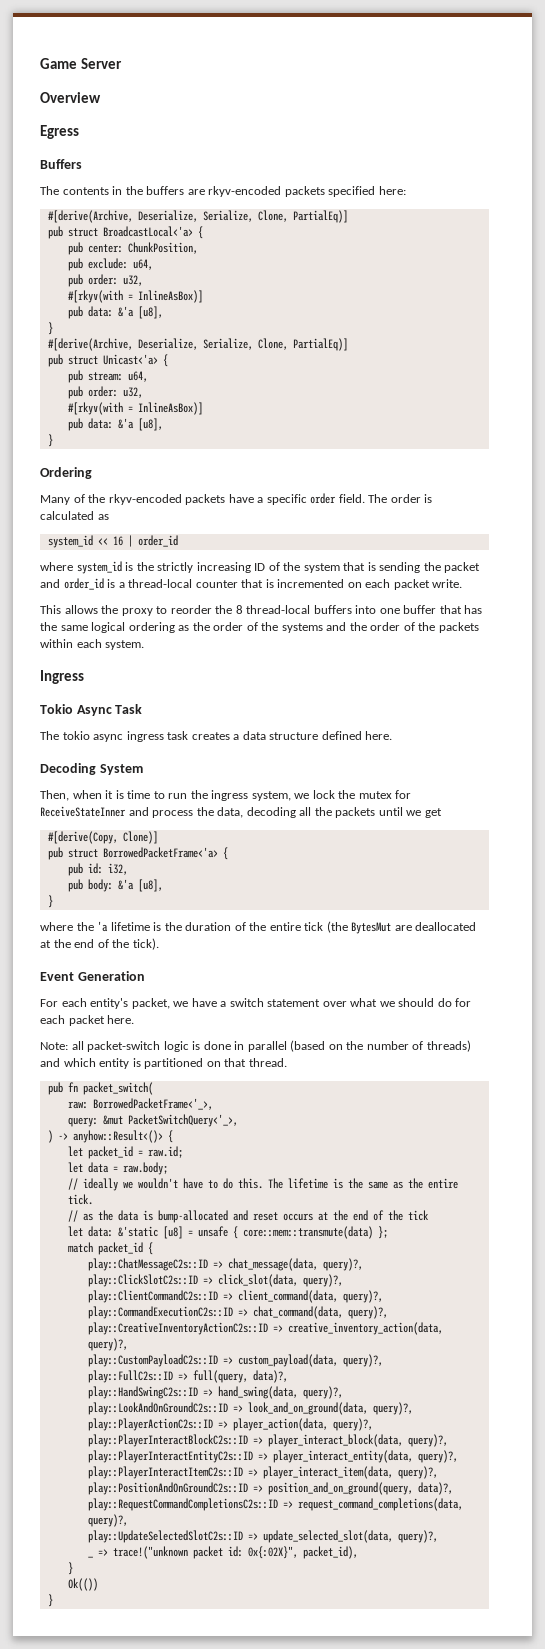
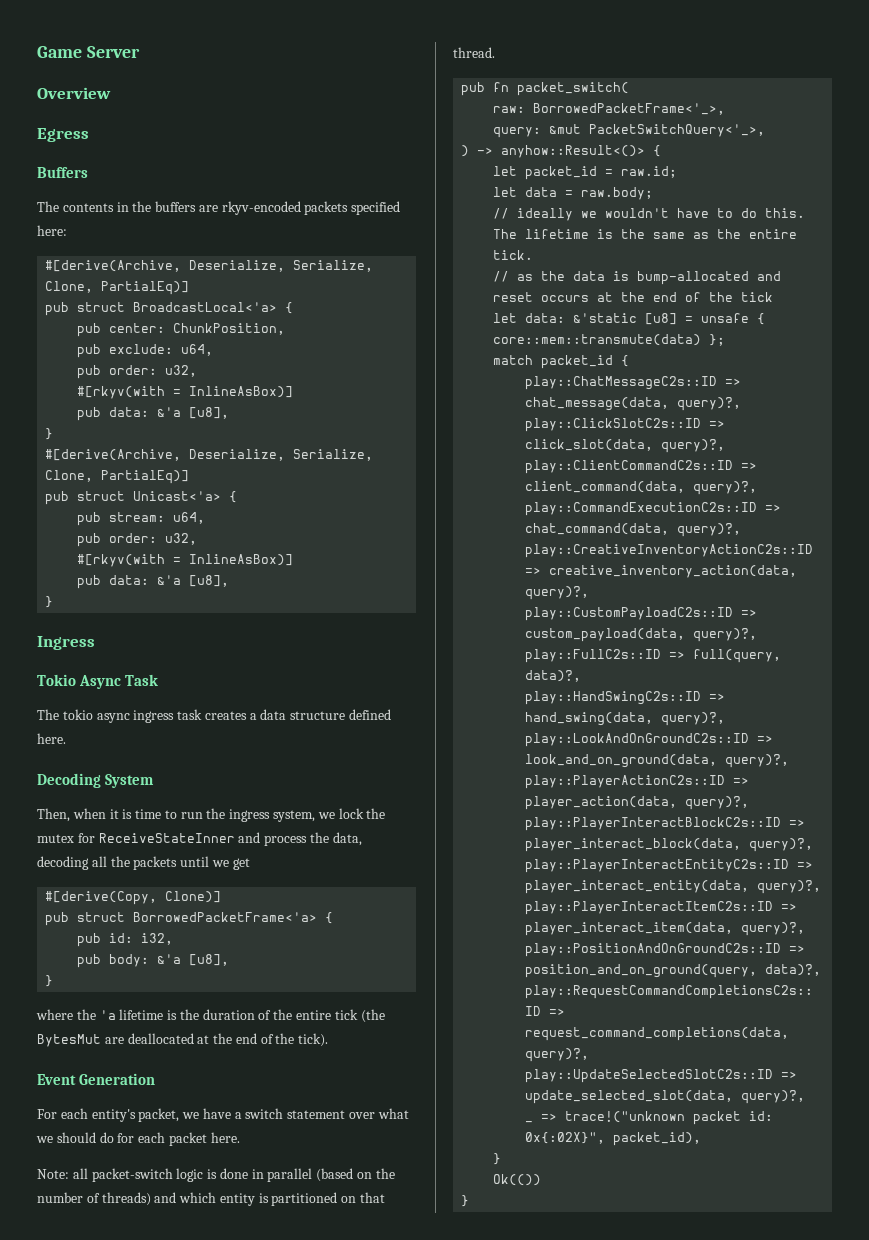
[40,467,92,479] [40,493,433,505] [40,511,109,520] [47,535,178,548] [40,561,481,574] [40,578,463,590] [40,605,483,616] [40,622,479,633] [40,639,145,650] // Ordering // Many of the rkyv-encoded packets have a specific order field. The order is calculated as // system_id << 16 | order_id // where system_id is the strictly increasing ID of the system that is sending the packet and order_id is a thread-local counter that is incremented on each packet write. // This allows the proxy to reorder the 8 thread-local buffers into one buffer that has the same logical ordering as the order of the systems and the order of the packets within each system. -> (54, 602) none

